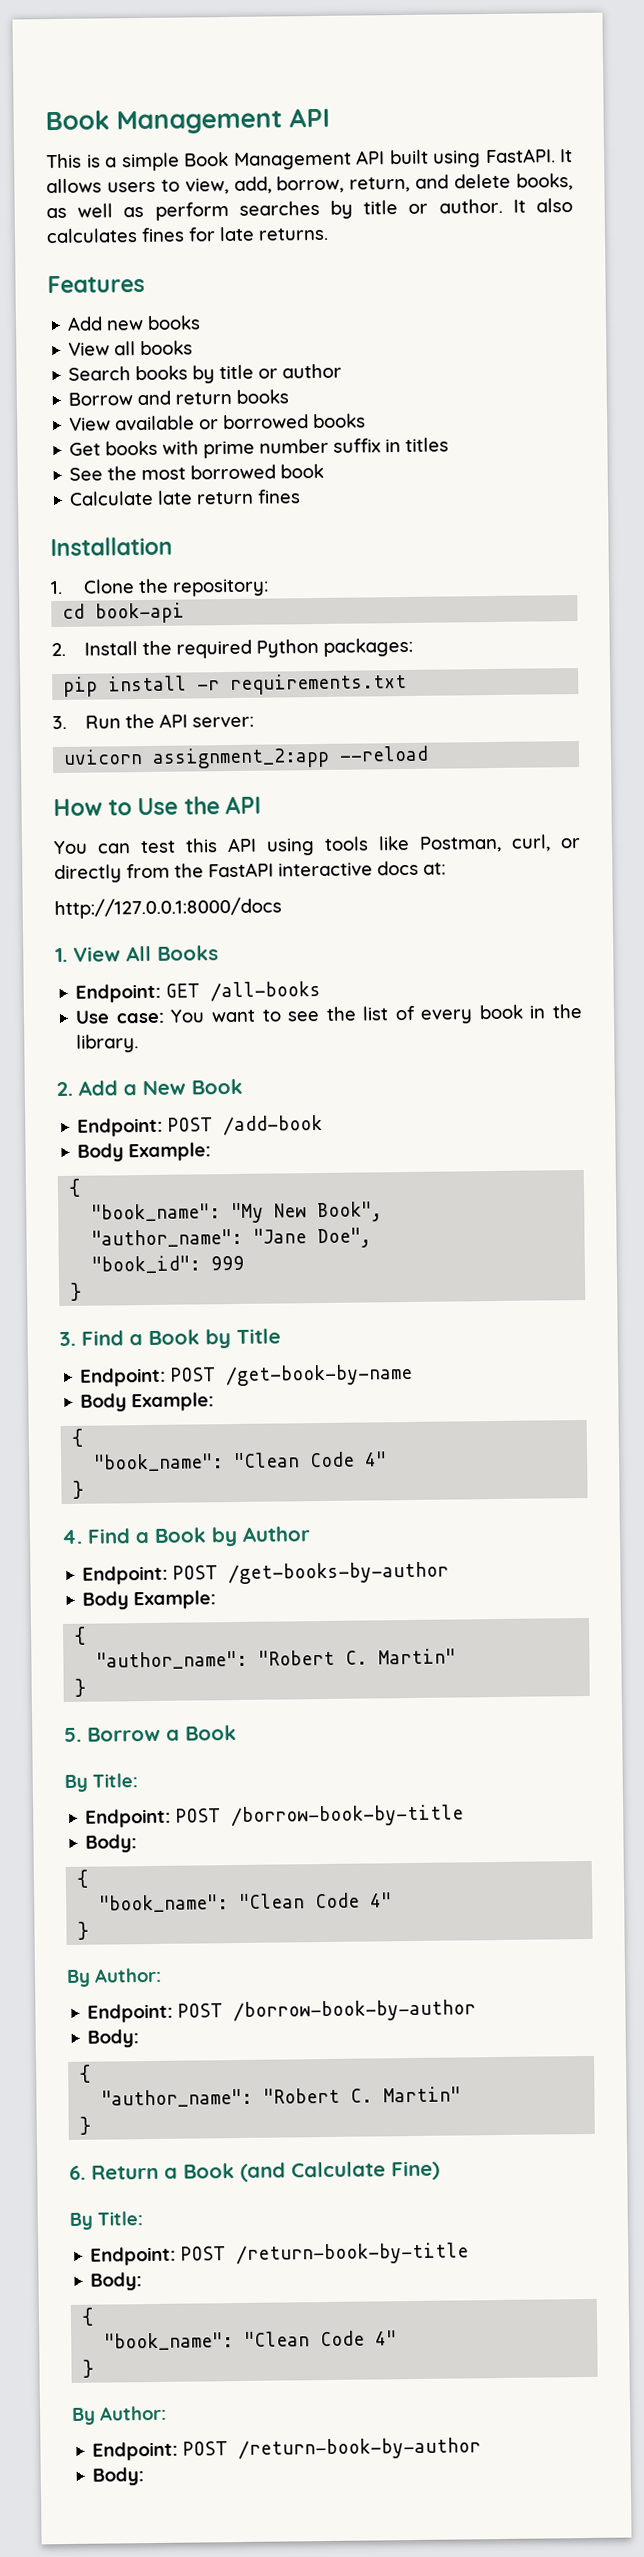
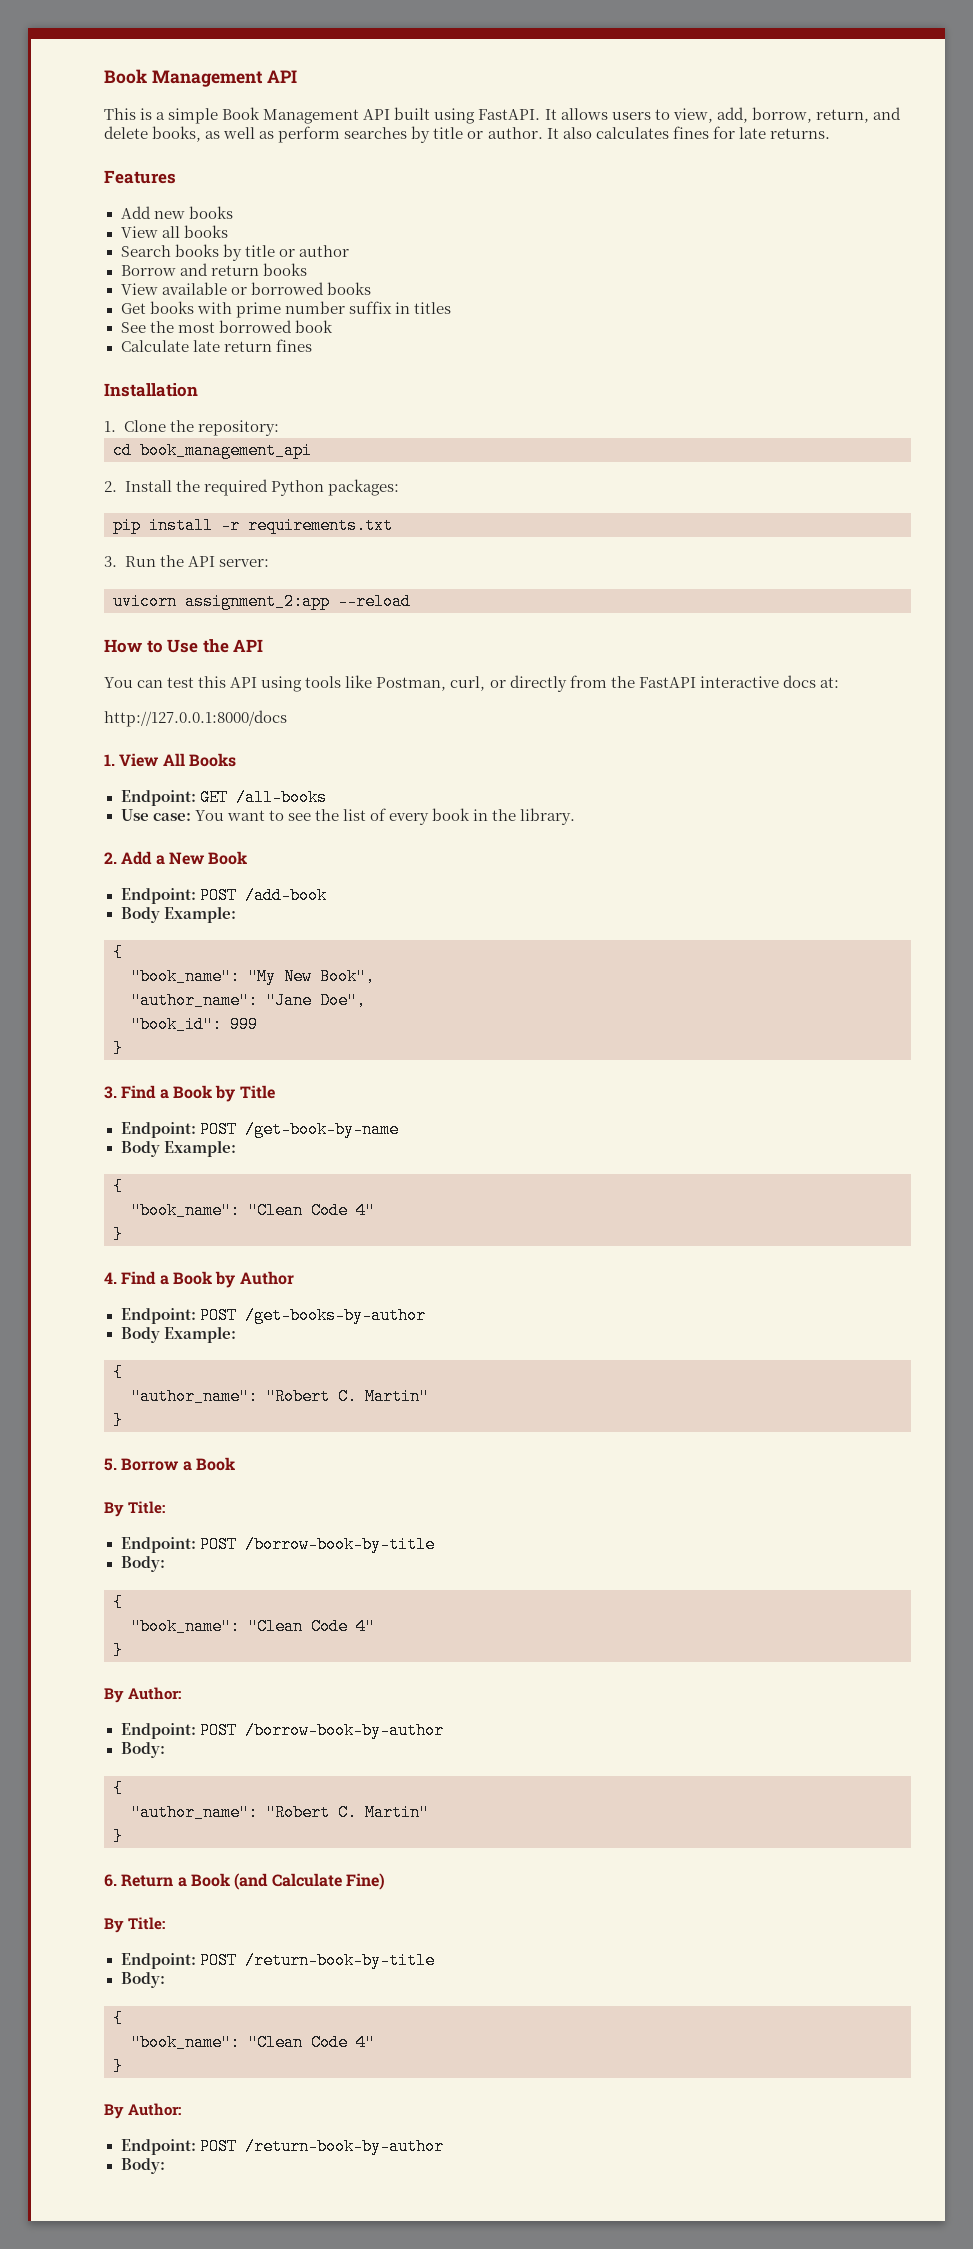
[95,602,186,624] book-api -> [140,442,312,459] book_management_api

